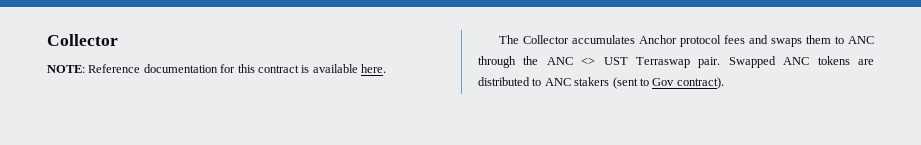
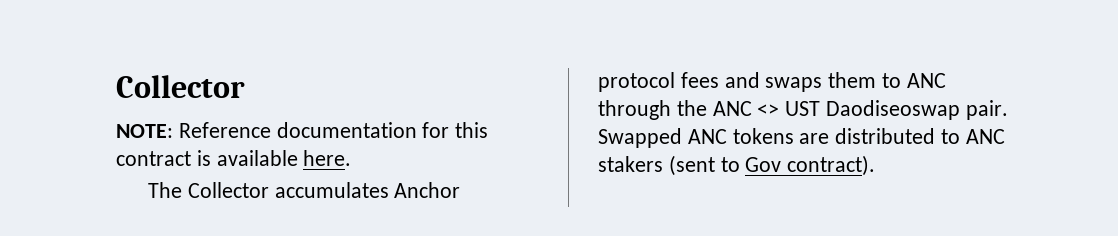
[636,57,690,68] Terraswap -> [826,100,961,120] Daodiseoswap

